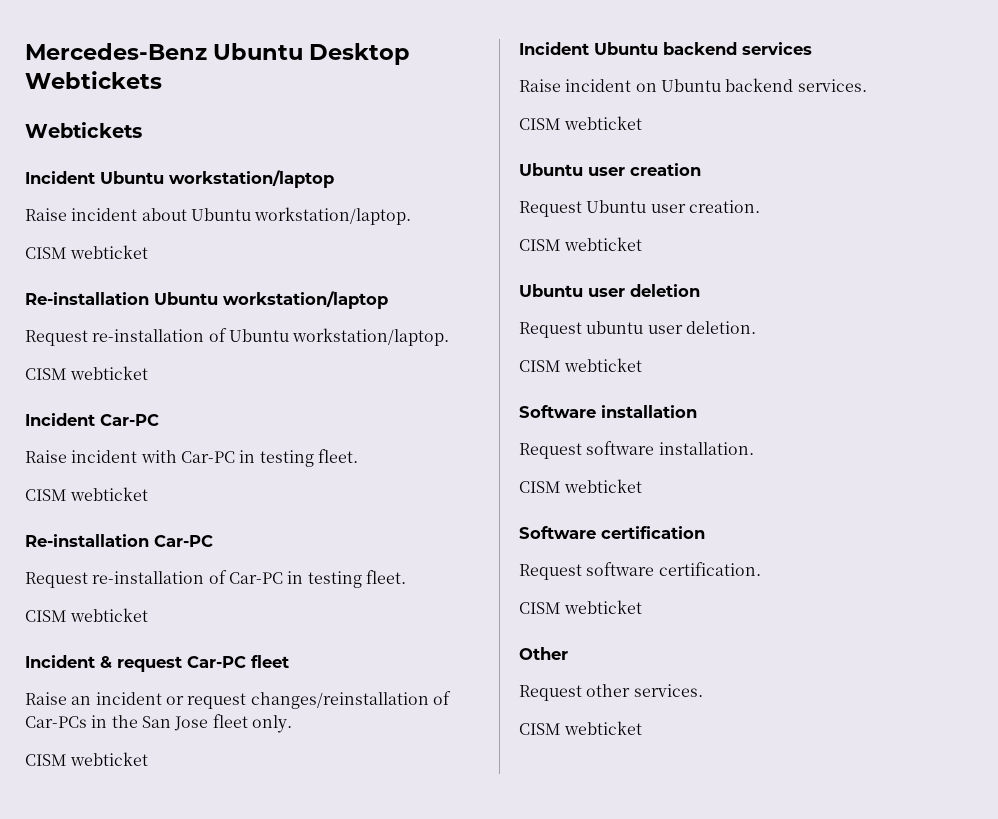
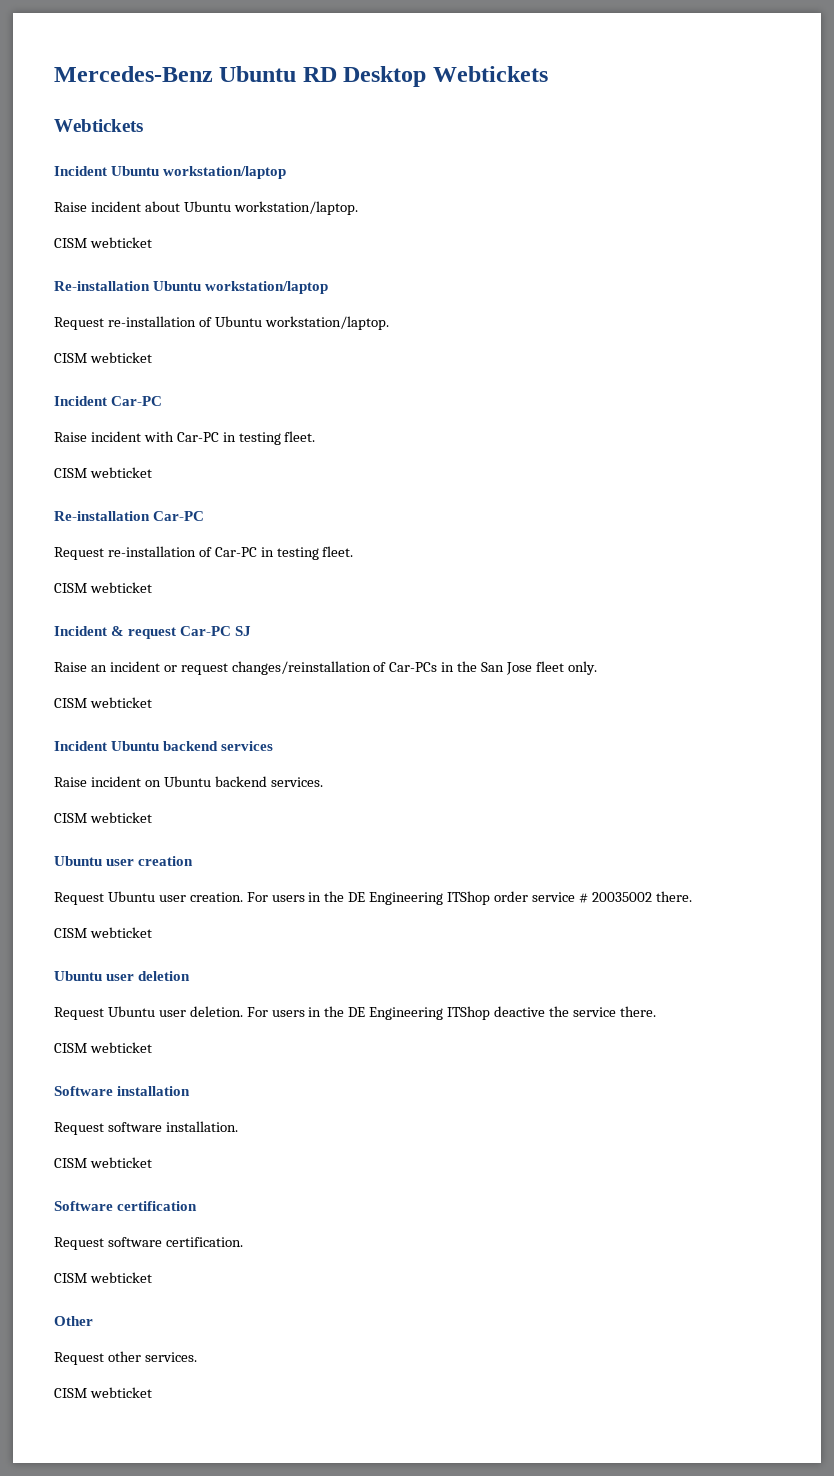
(304, 51) none -> [302,67,337,82] RD
[251,655,289,668] fleet -> [235,626,252,636] SJ
(760, 206) none -> [246,891,692,905] For users in the DE Engineering ITShop order service # 20035002 there.
[586,321,644,334] ubuntu -> [107,1006,155,1017] Ubuntu
(756, 327) none -> [246,1006,656,1020] For users in the DE Engineering ITShop deactive the service there.

